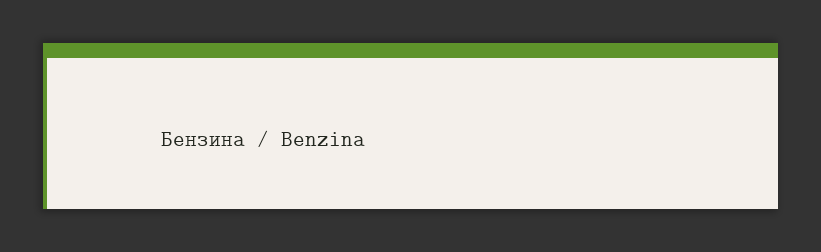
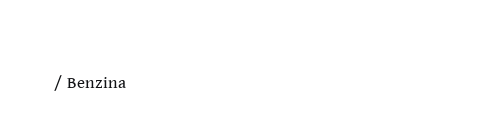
[161,132,245,146] Бензина -> (54, 83) none

